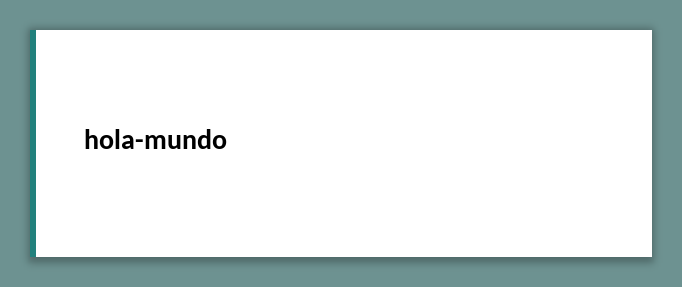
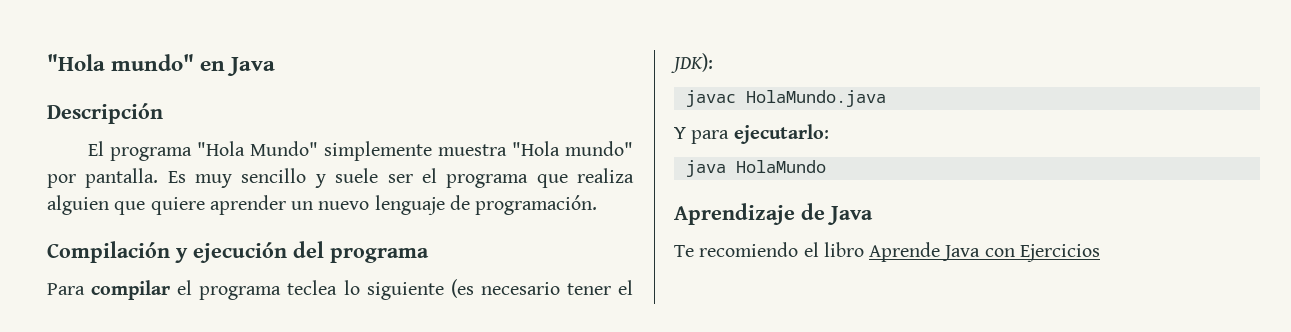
[84,129,227,149] hola-mundo -> [47,54,276,76] [47,103,163,124] [88,141,633,161] [47,168,635,188] [47,195,598,215] [47,241,429,263] [47,279,634,300] [671,53,713,73] [685,90,886,107] [674,124,829,144] [685,160,826,177] [674,203,873,225] [674,242,1100,262] "Hola mundo" en Java // Descripción // El programa "Hola Mundo" simplemente muestra "Hola mundo" por pantalla. Es muy sencillo y suele ser el programa que realiza alguien que quiere aprender un nuevo lenguaje de programación. // Compilación y ejecución del programa // Para compilar el programa teclea lo siguiente (es necesario tener el JDK): // javac HolaMundo.java // Y para ejecutarlo: // java HolaMundo // Aprendizaje de Java // Te recomiendo el libro Aprende Java con Ejercicios

